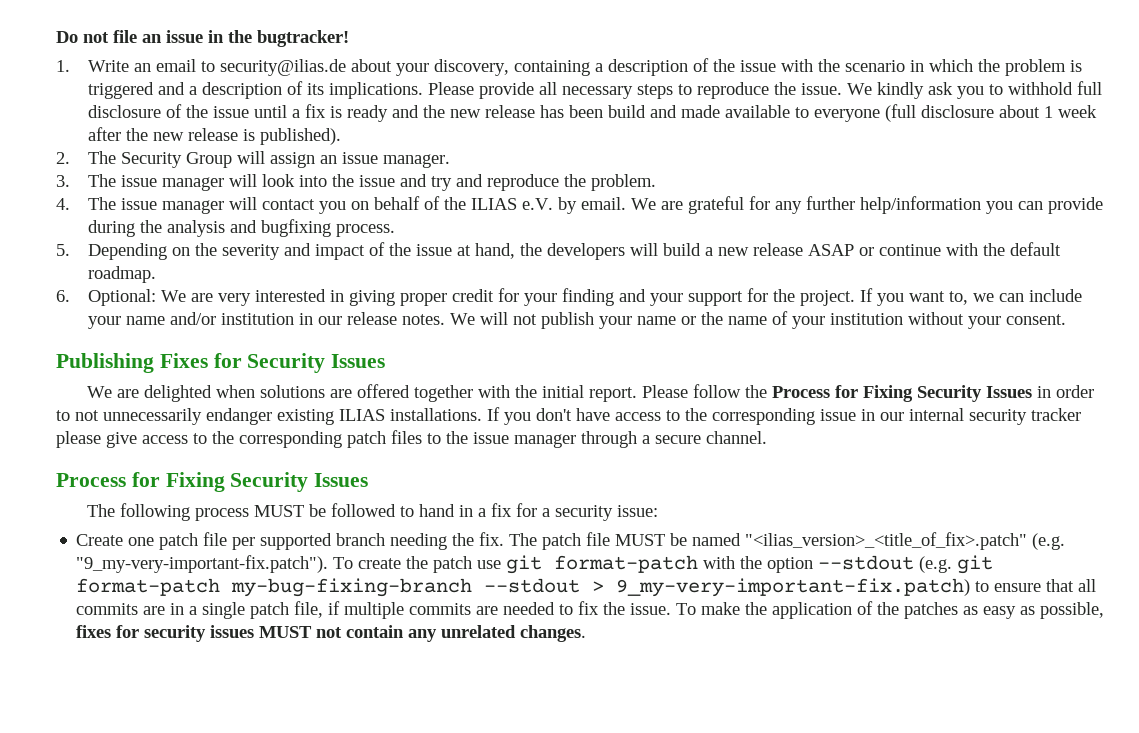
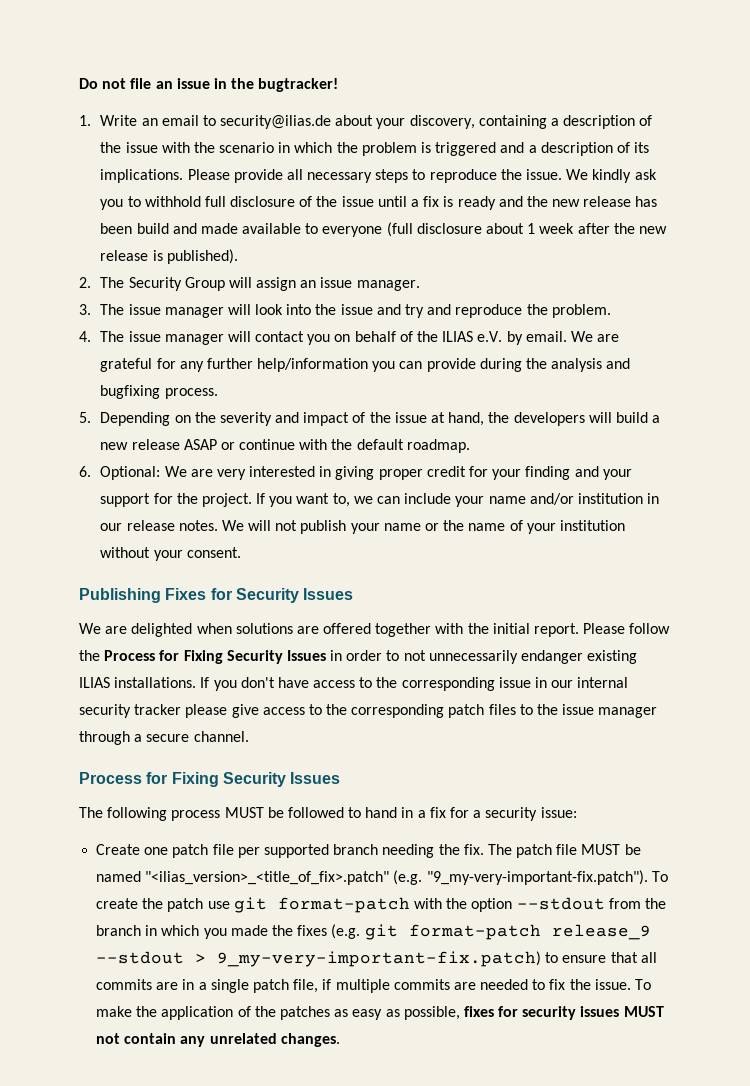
(915, 562) none -> [608,898,666,909] [96,925,328,939] from the branch in which you made the fixes
[231,578,473,597] my-bug-fixing-branch -> [551,924,651,940] release_9

